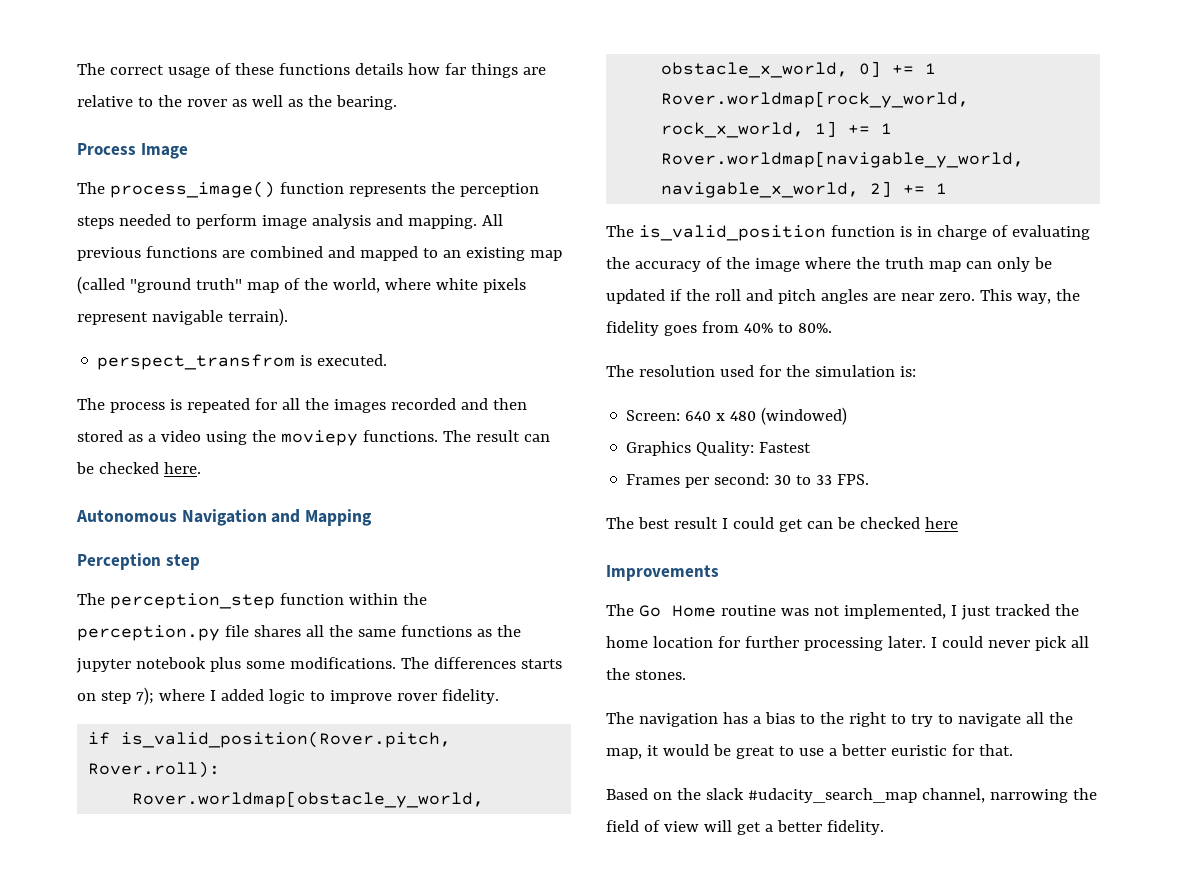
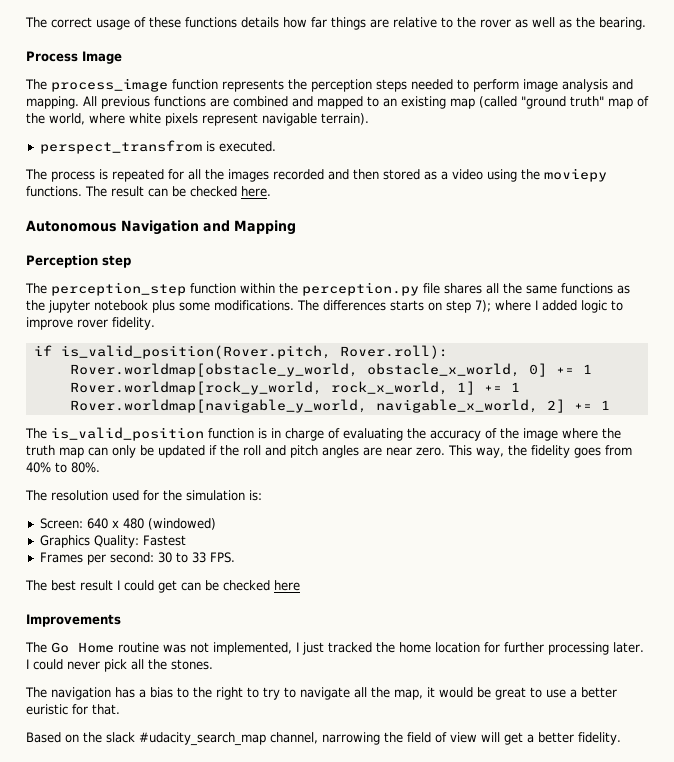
[109,181,275,198] process_image() -> [51,78,168,92] process_image

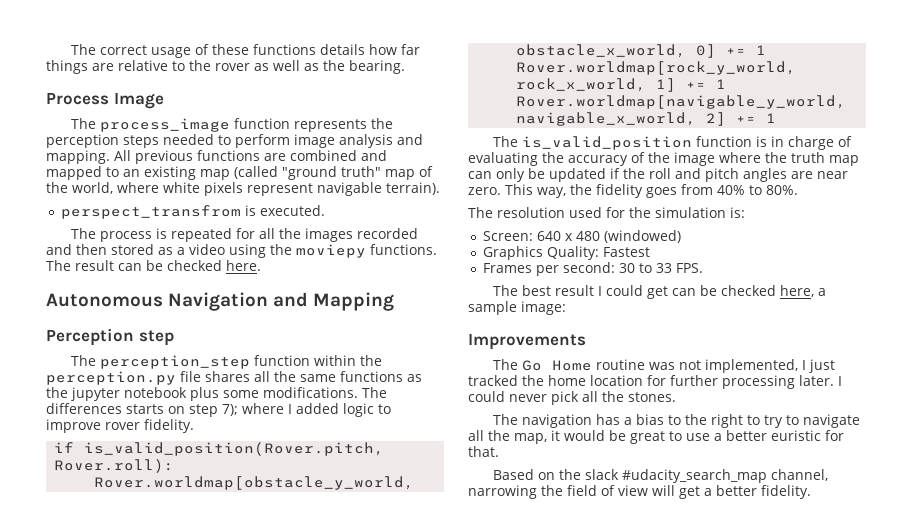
[274,580,300,591] here -> [779,285,826,297] [468,301,566,315] here, a sample image:

